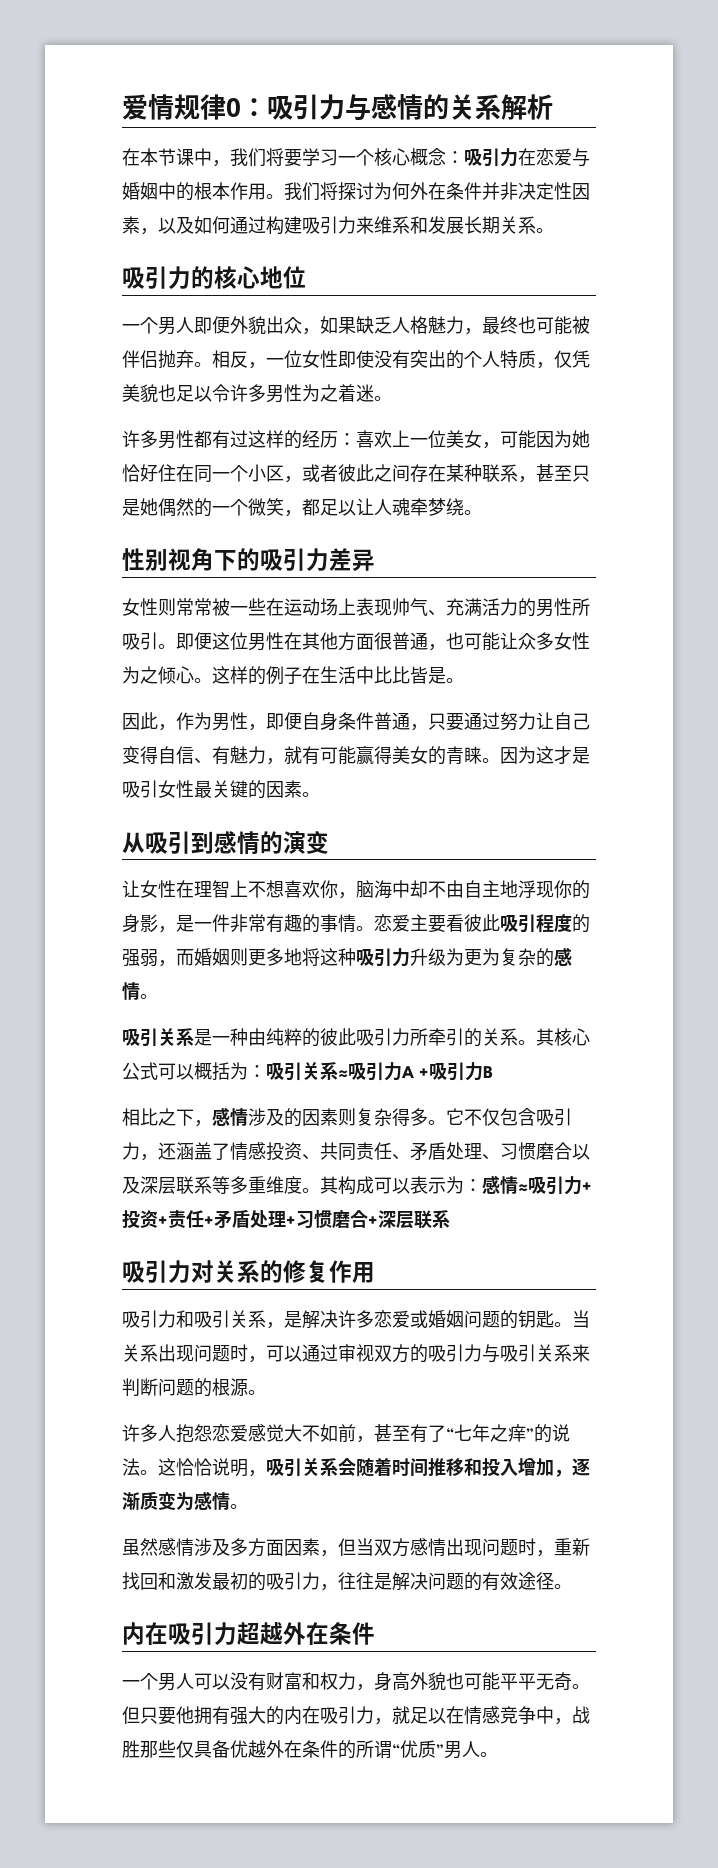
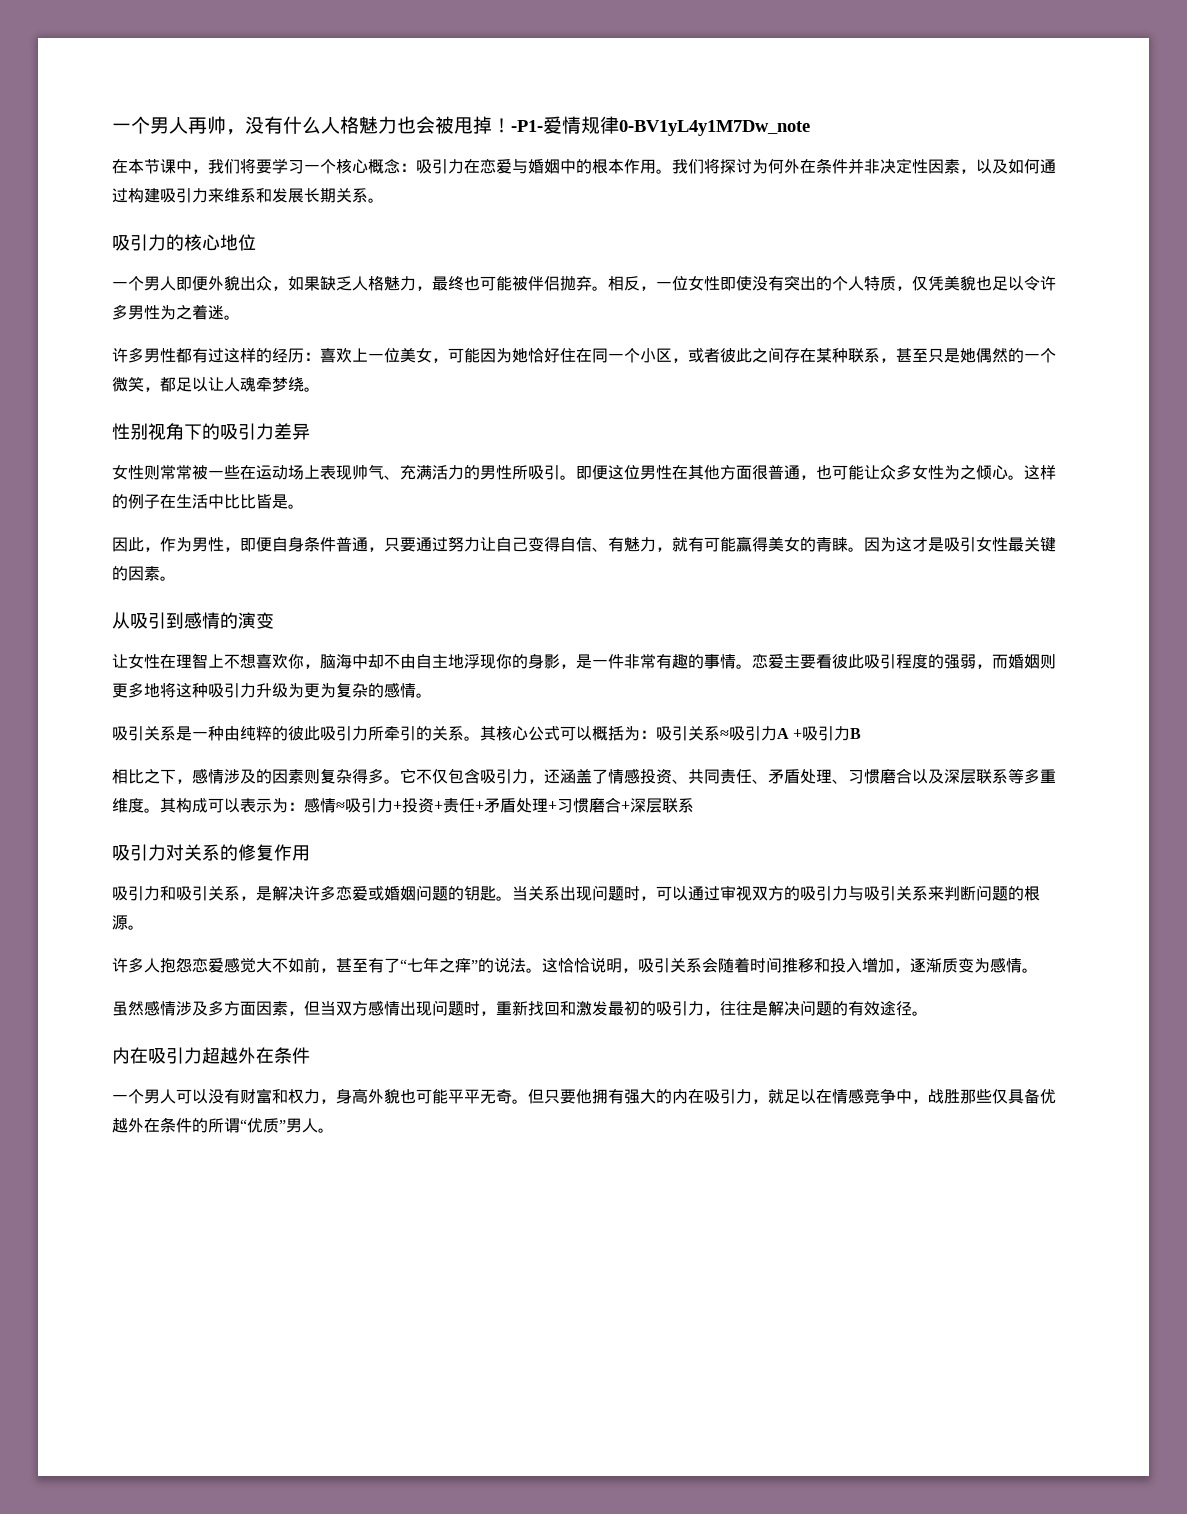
[122,94,553,121] 爱情规律0：吸引力与感情的关系解析 -> [112,116,810,136] 一个男人再帅，没有什么人格魅力也会被甩掉！-P1-爱情规律0-BV1yL4y1M7Dw_note

